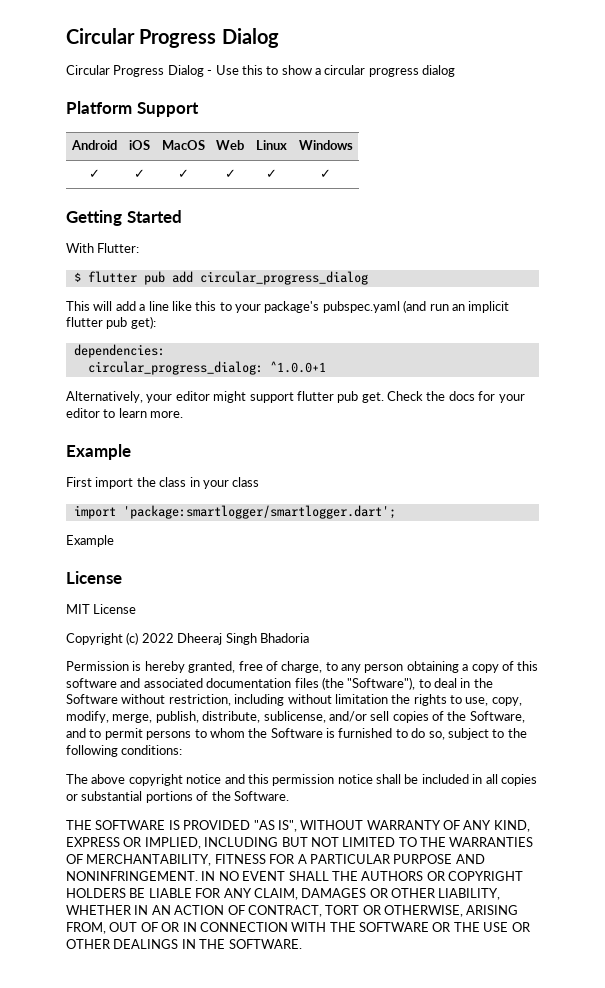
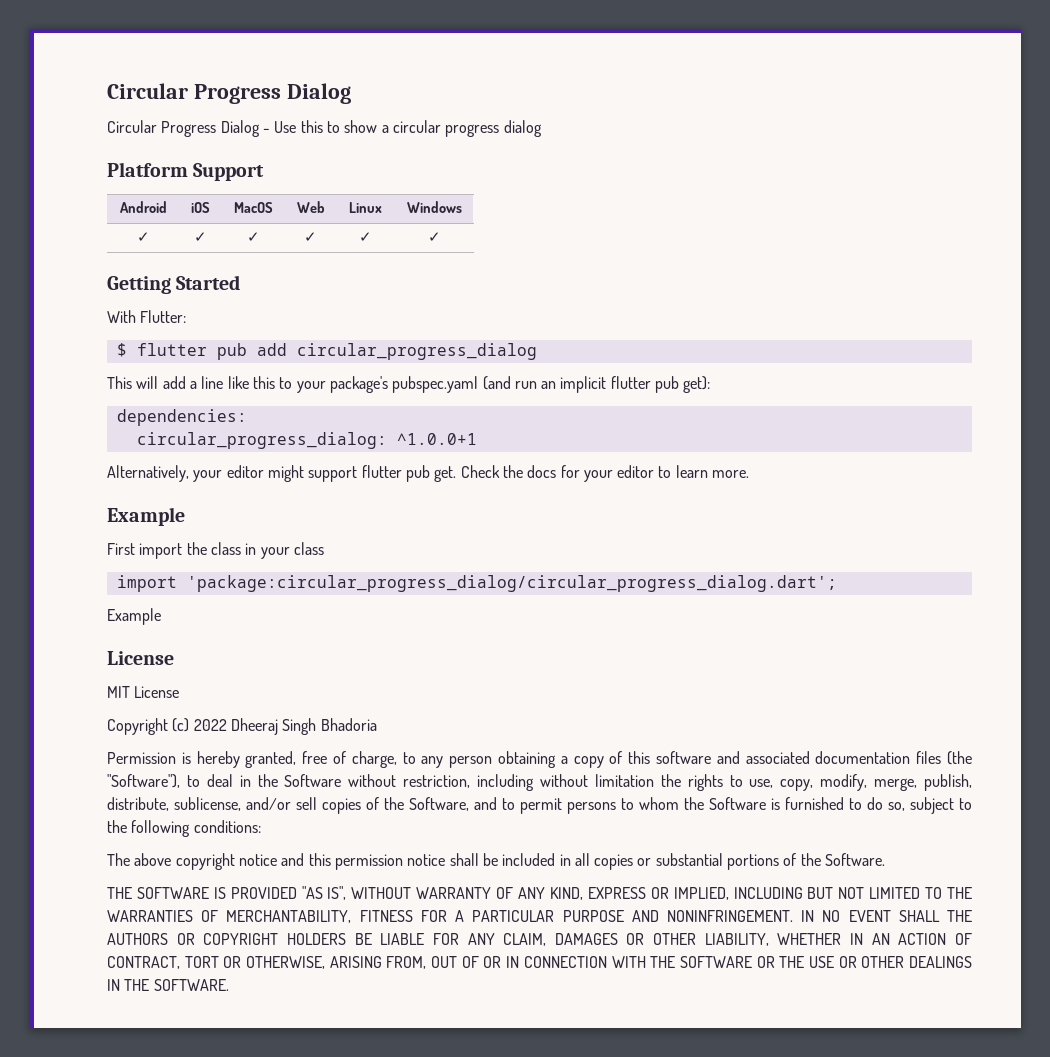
[122,505,396,519] 'package:smartlogger/smartlogger.dart'; -> [186,575,837,592] 'package:circular_progress_dialog/circular_progress_dialog.dart';

